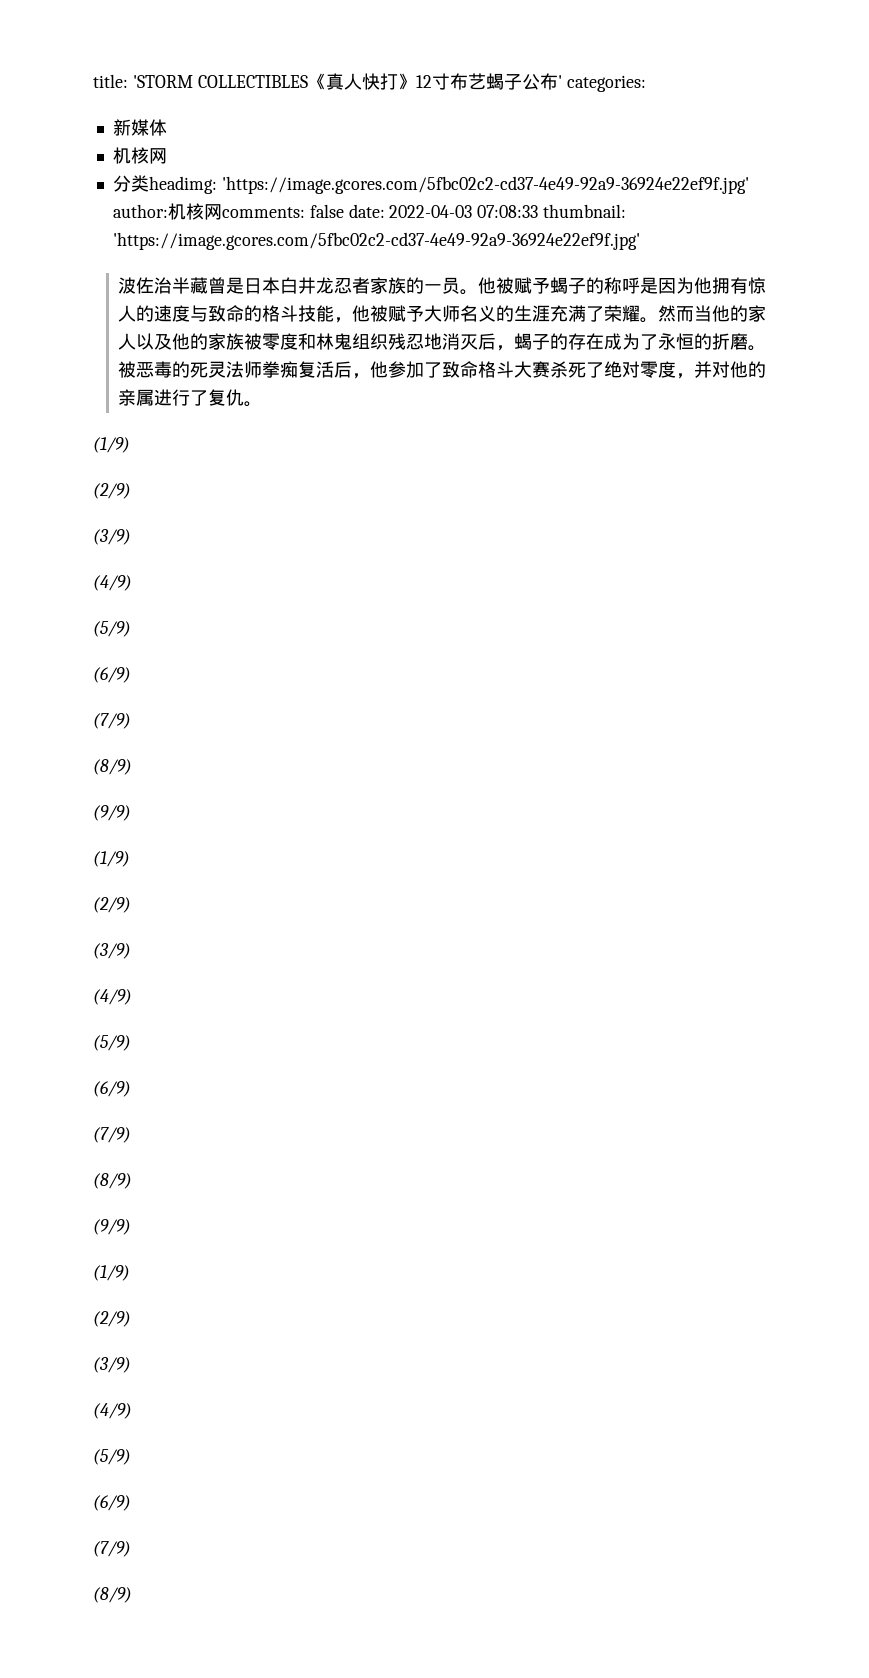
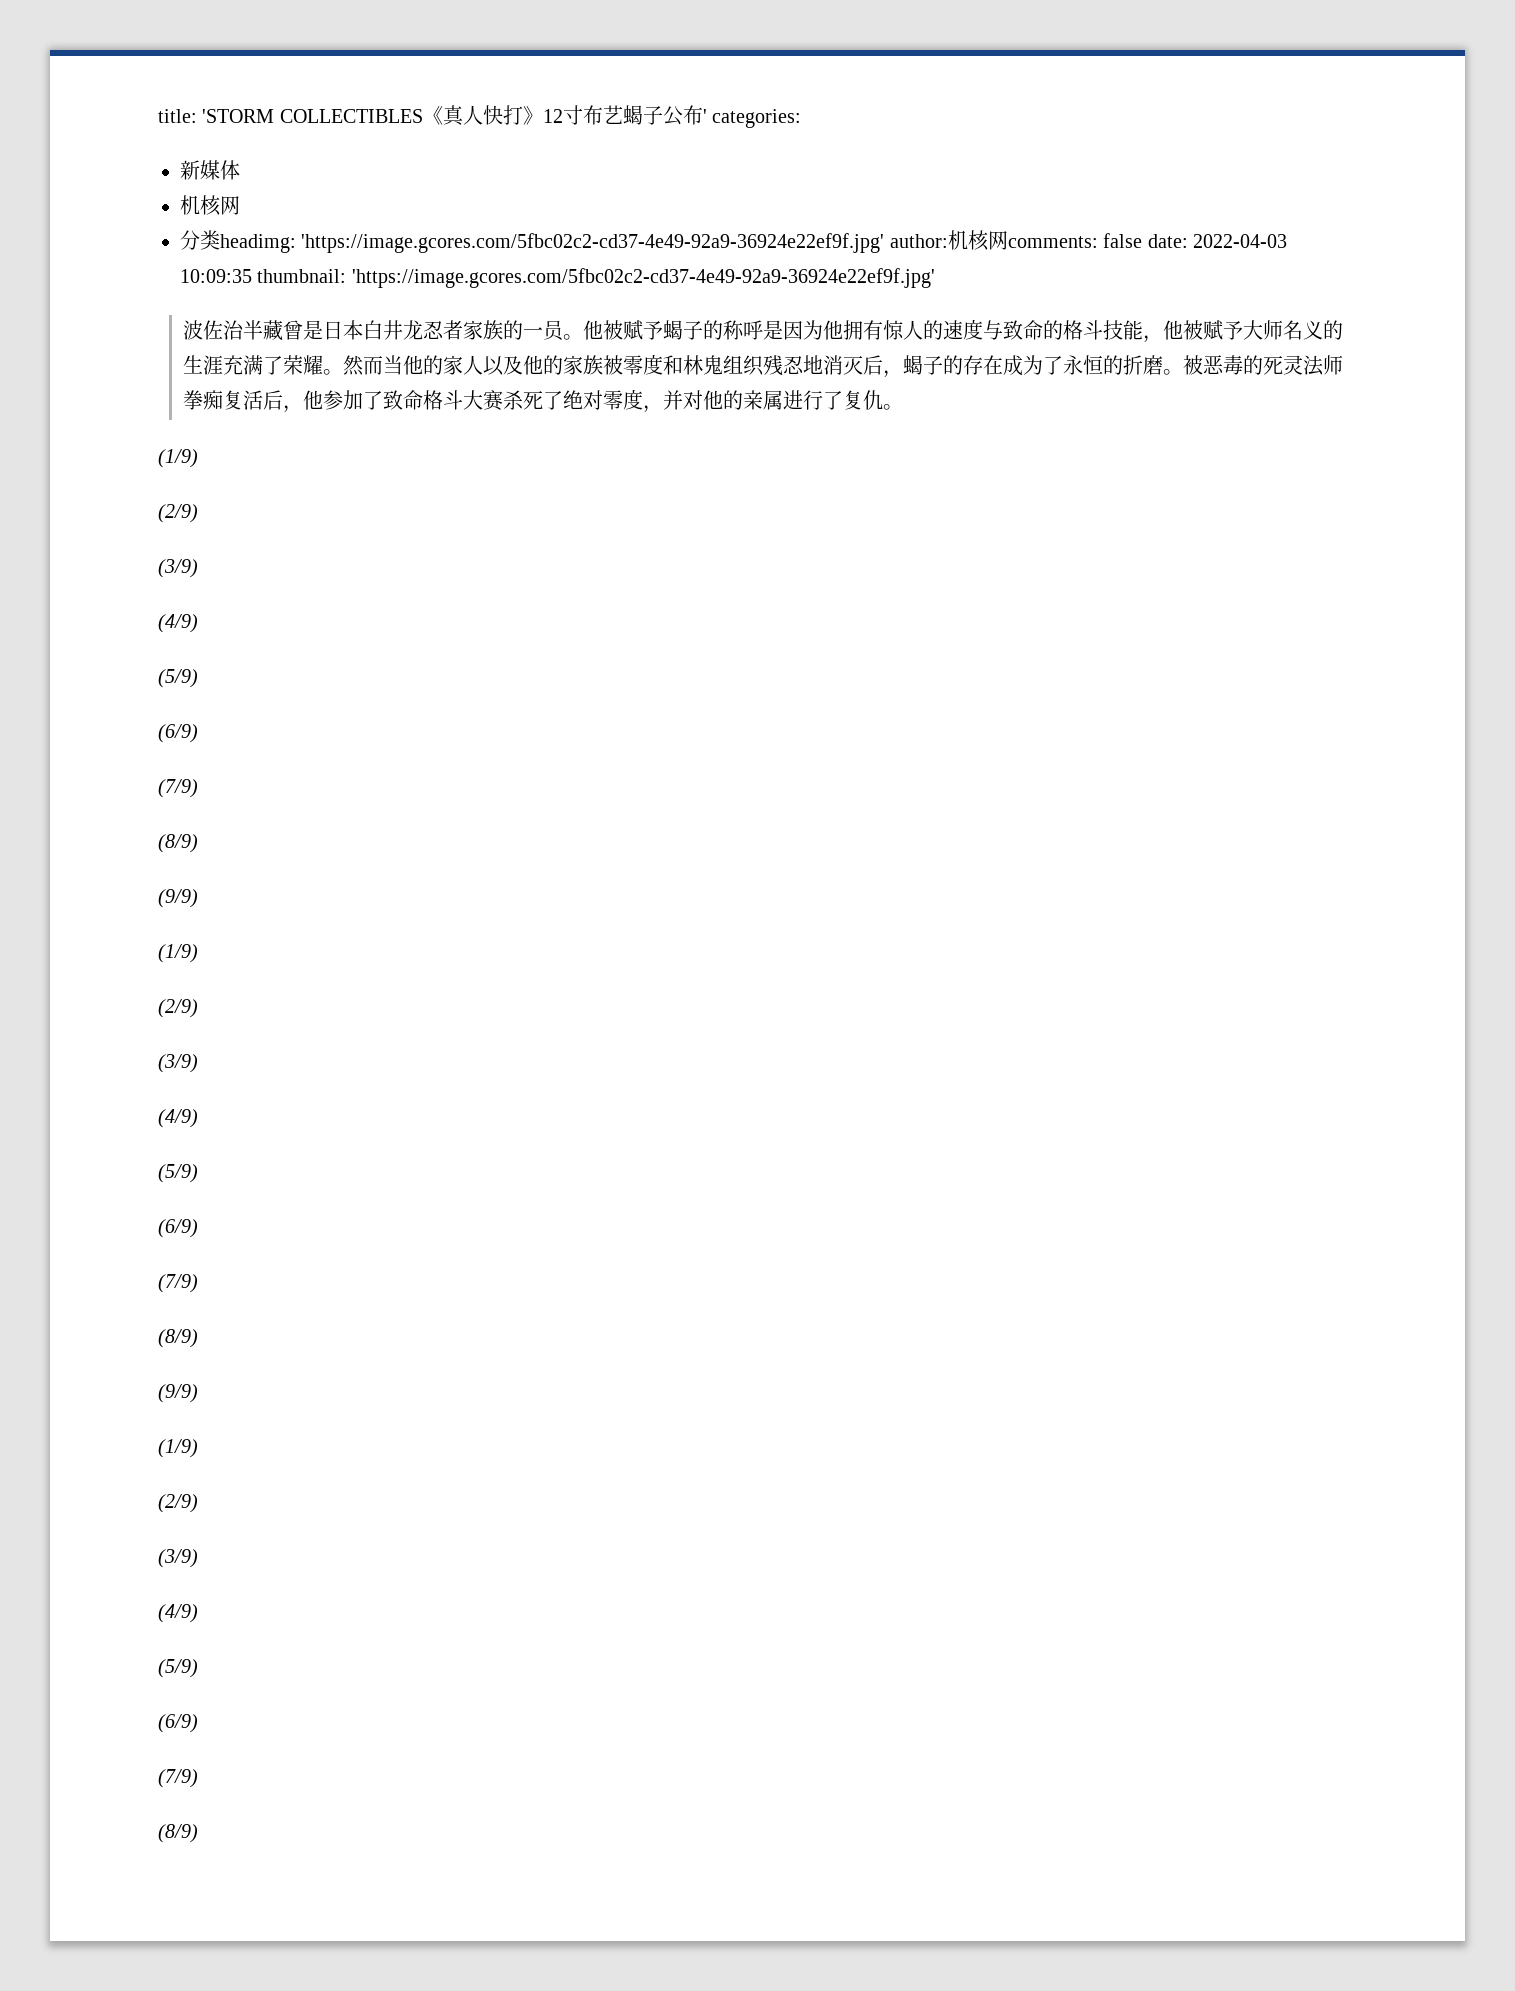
[477,205,539,218] 07:08:33 -> [180,269,252,283] 10:09:35

